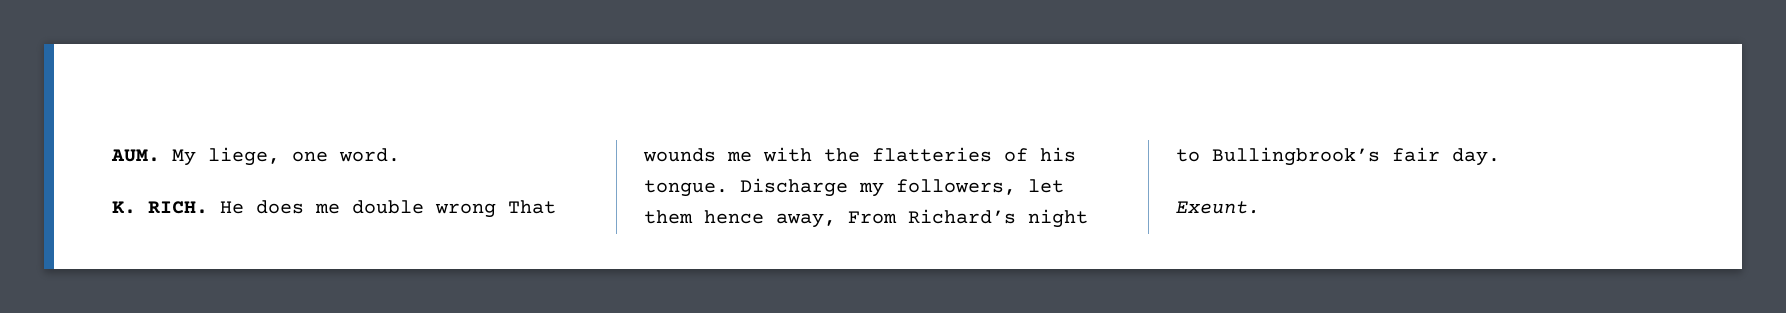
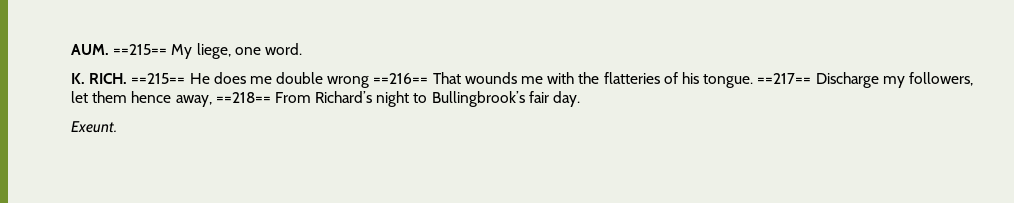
(160, 155) none -> [113,44,168,55] ==215==
(208, 207) none -> [131,73,186,84] ==215==
(496, 210) none -> [373,73,429,84] ==216==
(728, 188) none -> [757,73,812,84] ==217==
(836, 220) none -> [215,92,271,103] ==218==

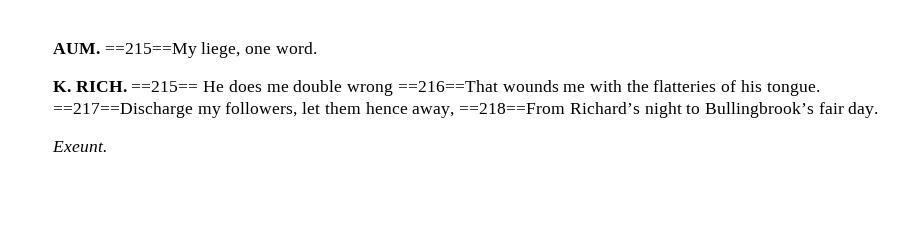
[113,44,193,59] ==215== My -> [104,43,197,58] ==215==My
[373,72,461,84] ==216== That -> [397,80,498,92] ==216==That
[757,72,879,88] ==217== Discharge -> [53,102,193,118] ==217==Discharge
[215,92,311,103] ==218== From -> [459,103,566,114] ==218==From

